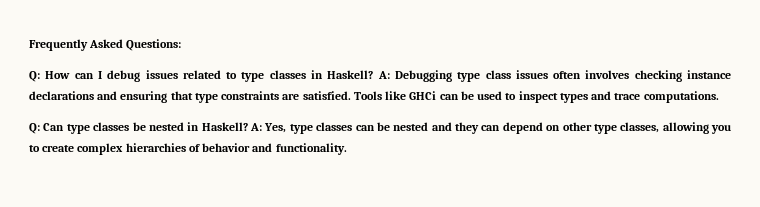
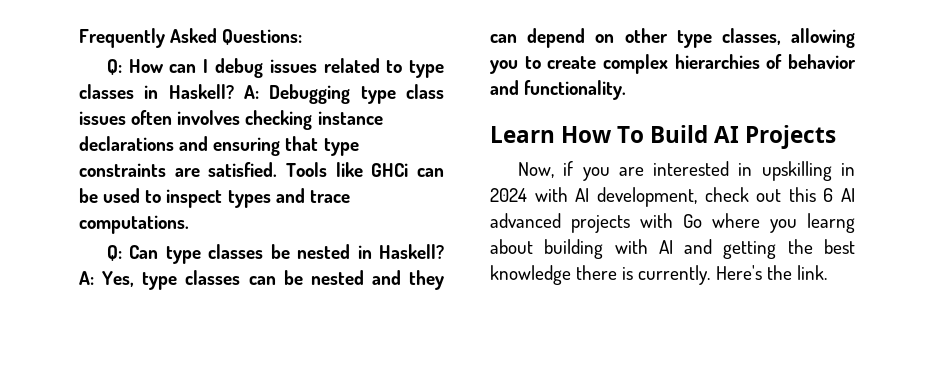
(347, 149) none -> [490,125,837,149] [517,161,855,181] [490,187,855,207] [490,213,855,233] [490,239,855,259] [490,265,827,285] // Learn How To Build AI Projects // Now, if you are interested in upskilling in 2024 with AI development, check out this 6 AI advanced projects with Go where you learng about building with AI and getting the best knowledge there is currently. Here's the link.

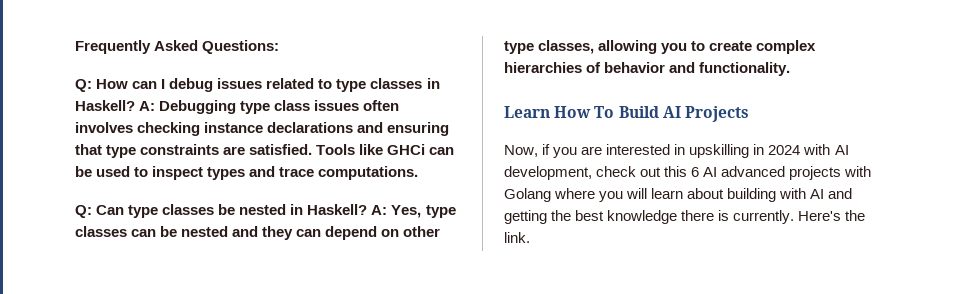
[683,214,702,228] Go -> [504,188,551,202] Golang
[807,213,855,233] learng -> [626,188,684,199] will learn

